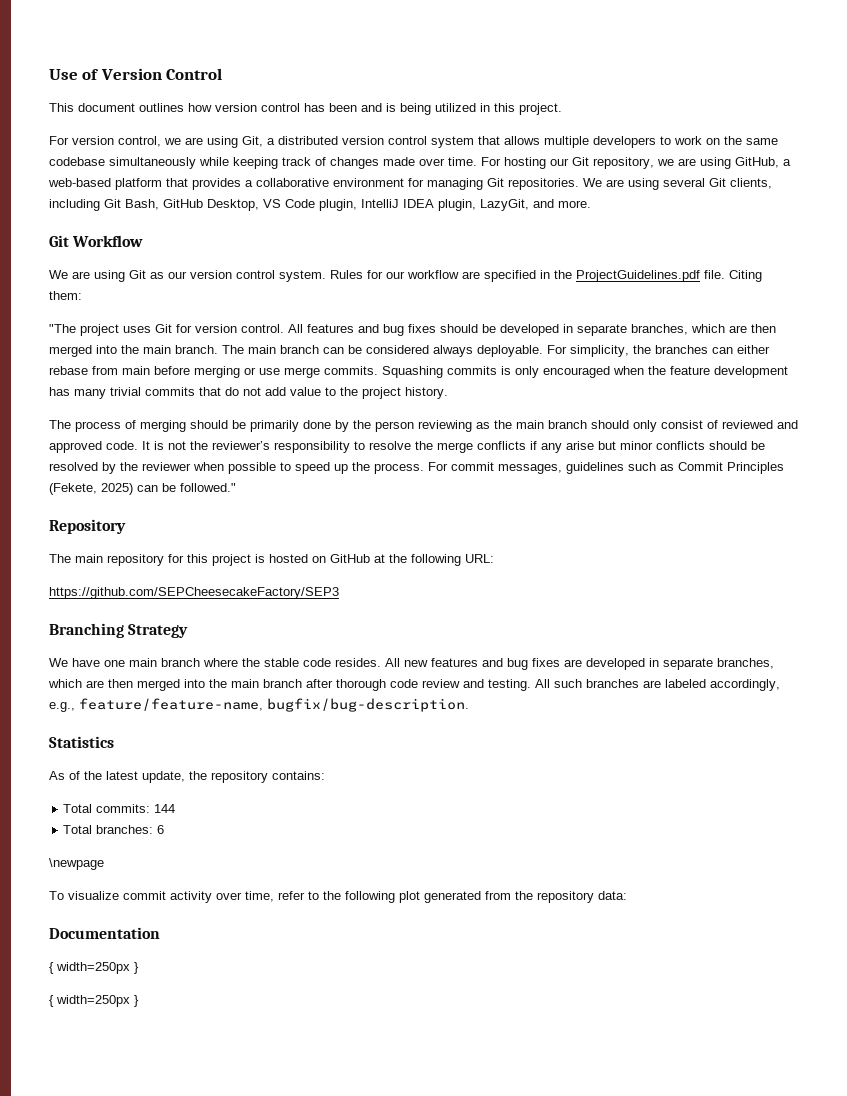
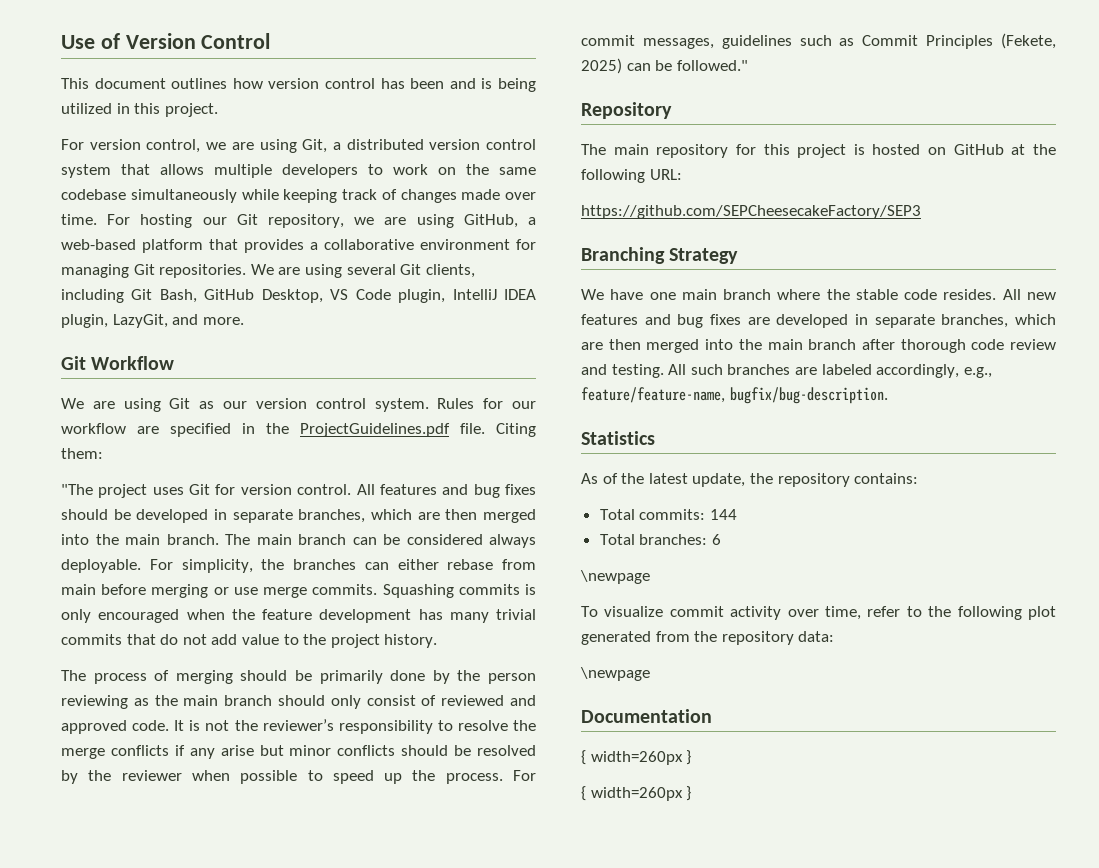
(627, 895) none -> [580,667,650,681] // \newpage
[56,962,130,974] width=250px -> [590,751,683,765] width=260px
[56,995,130,1007] width=250px -> [590,787,683,801] width=260px

